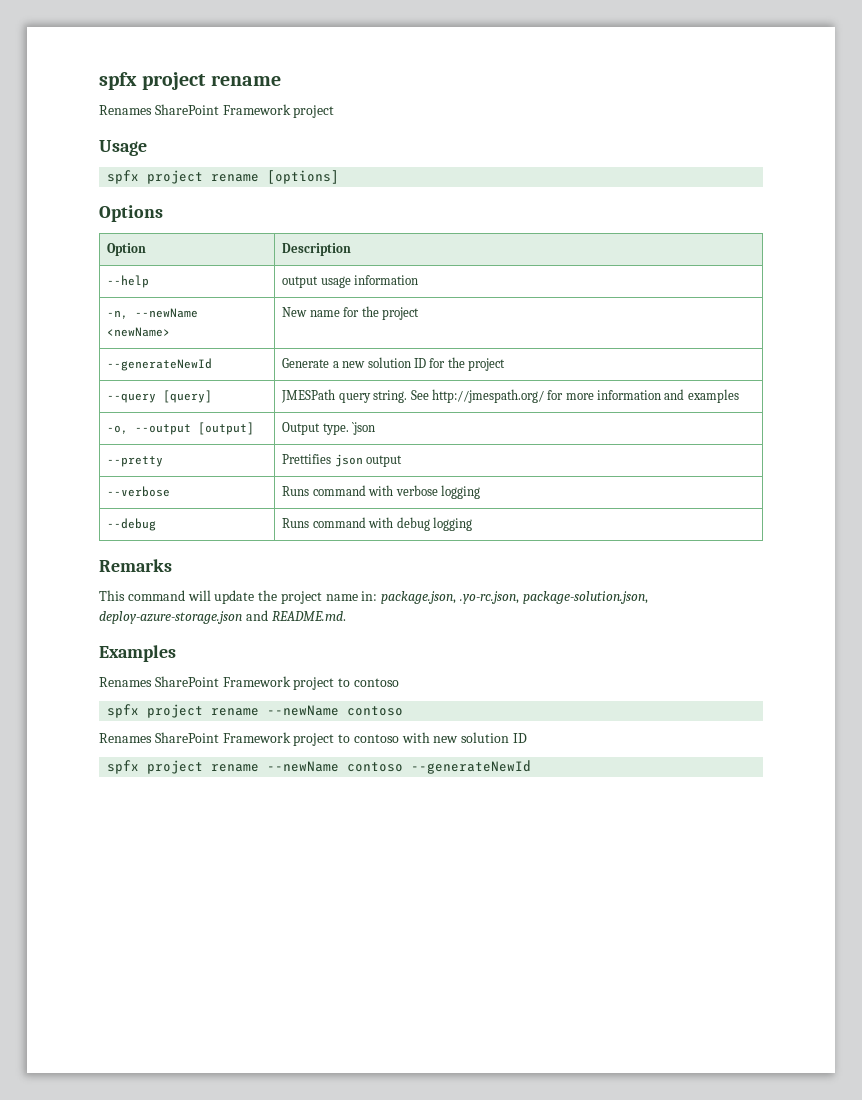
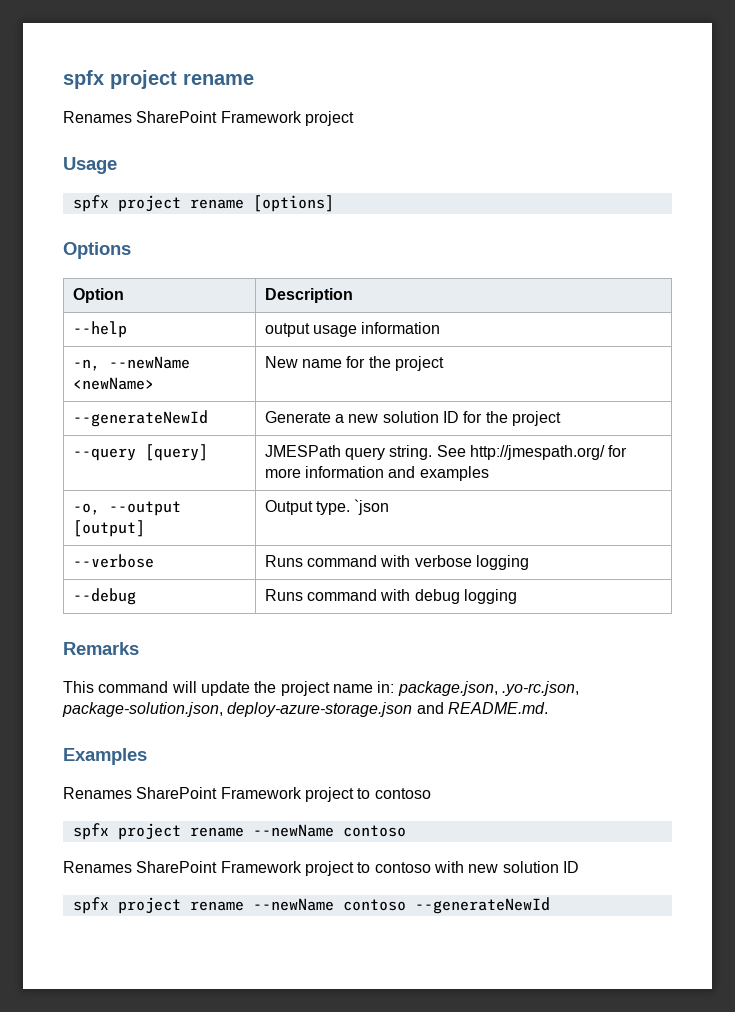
[107,456,164,467] [282,454,403,467] // --pretty | Prettifies json output -> (390, 507) none

